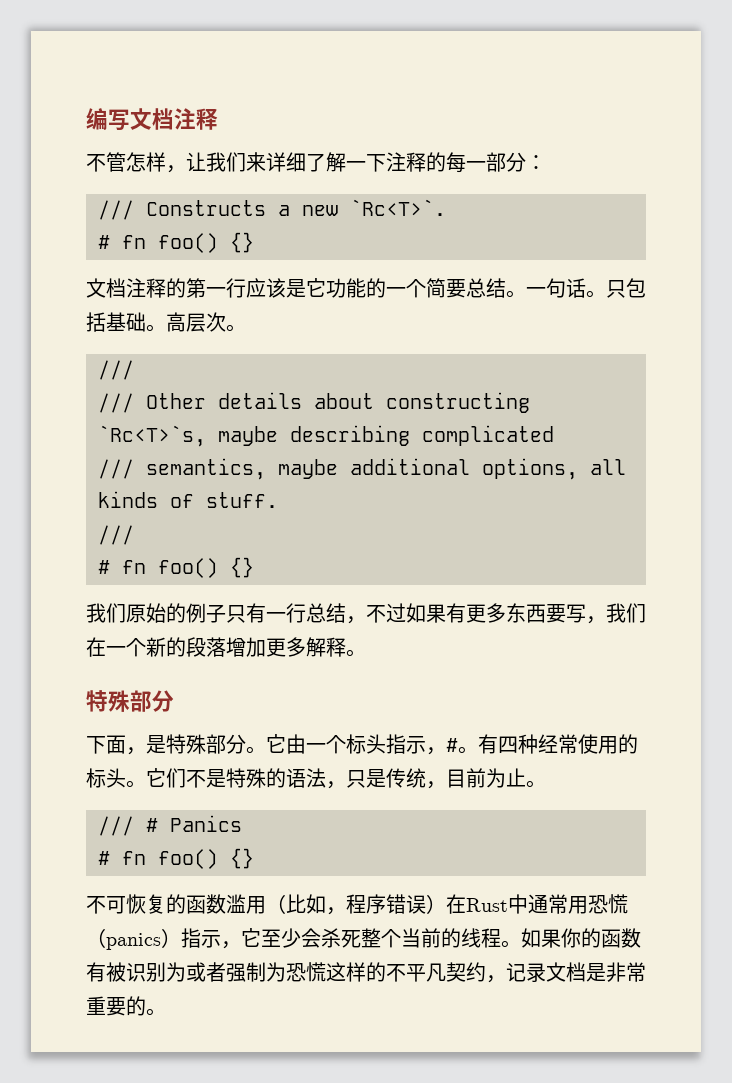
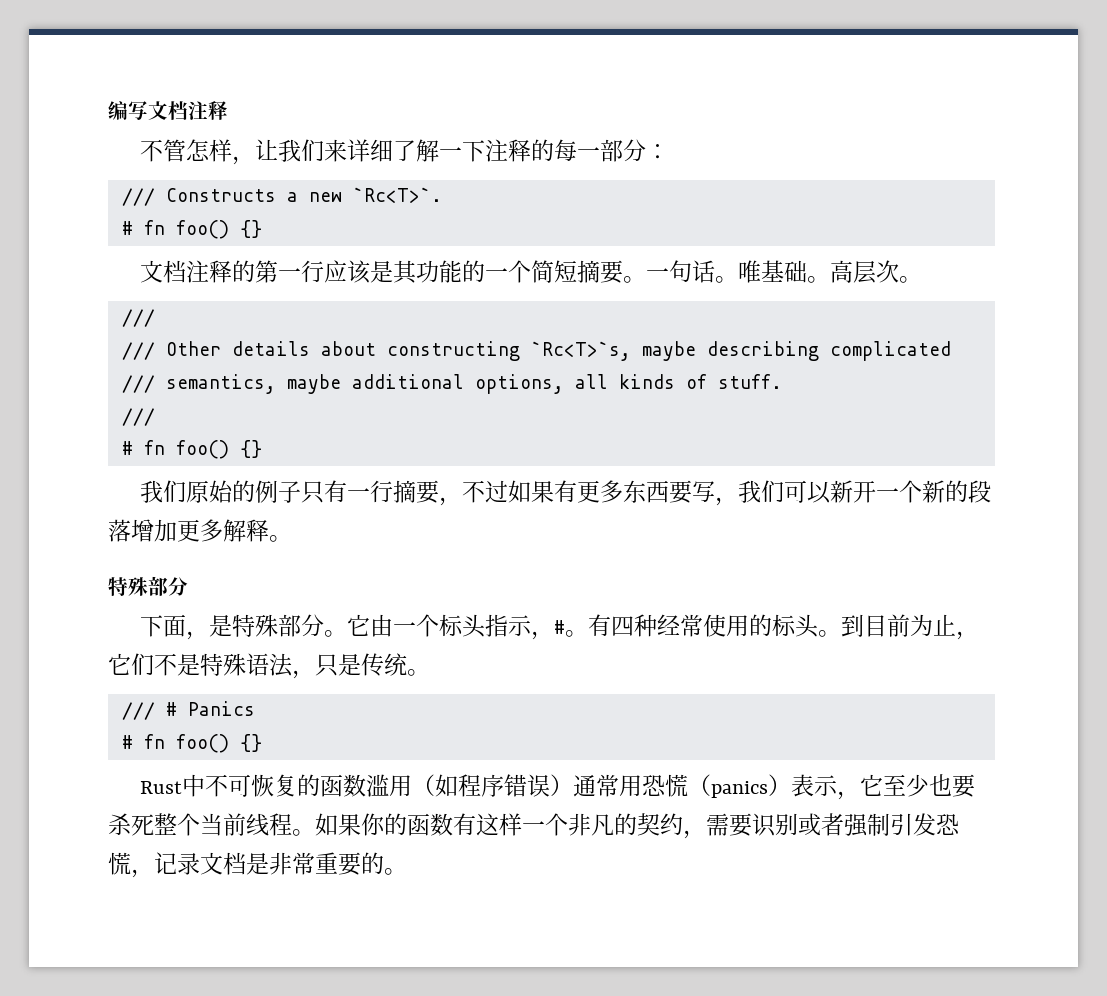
[306,278,326,297] 它 -> [393,260,418,284] 其
[446,278,506,298] 要总结 -> [554,260,624,284] 短摘要
[606,278,646,298] [86,312,106,332] 只包括 -> [738,260,762,283] 唯
[306,603,346,623] 总结 -> [393,480,440,504] 摘要
[86,637,106,657] 在 -> [784,480,877,504] 可以新开
(146, 784) none -> [841,614,980,640] 到目前为止，
[266,768,286,788] 的 -> (246, 664) none
[426,768,526,789] ，目前为止 -> (407, 664) none
(254, 858) none -> [140,774,206,797] Rust中
[286,894,346,915] 比如， -> [435,774,459,797] 如
[446,894,528,914] 在Rust中 -> (574, 785) none
[181,928,201,948] 指 -> [791,774,815,797] 表
[301,928,321,948] 会 -> [929,774,976,798] 也要
[441,928,461,948] 的 -> (246, 824) none
[106,962,486,982] 被识别为或者强制为恐慌这样的不平凡契约 -> [476,813,960,839] [108,852,131,875] 这样一个非凡的契约，需要识别或者强制引发恐慌

